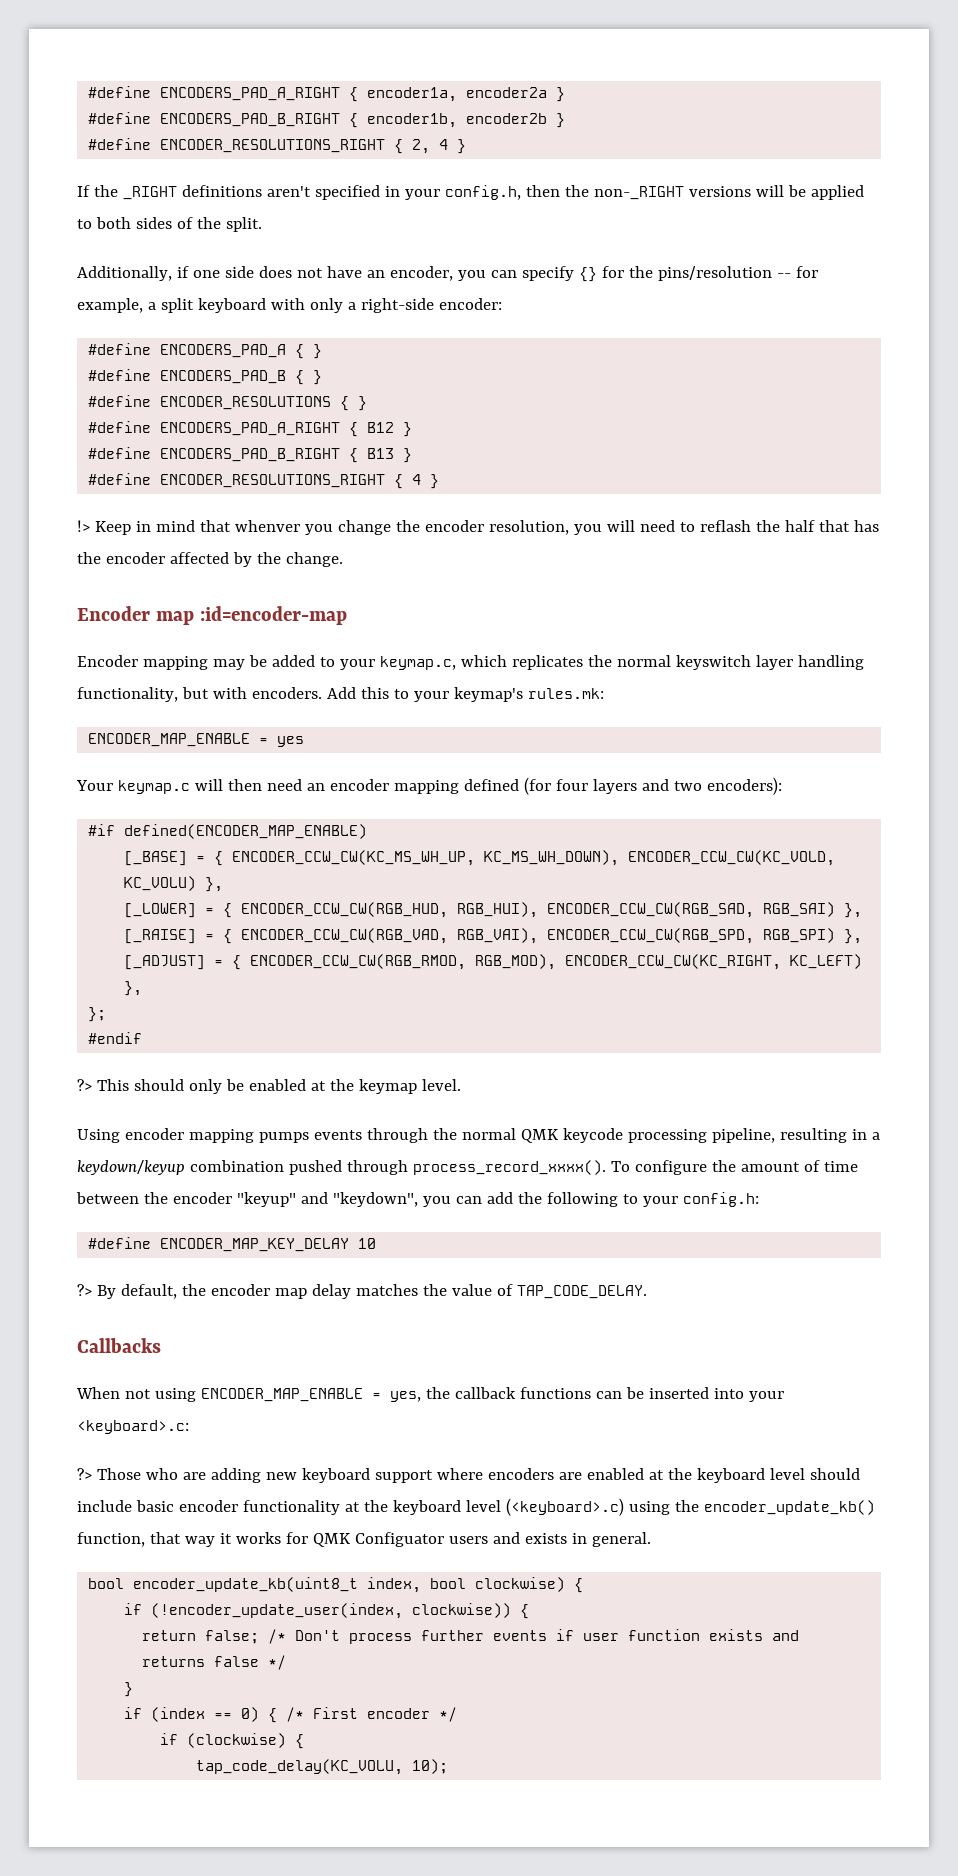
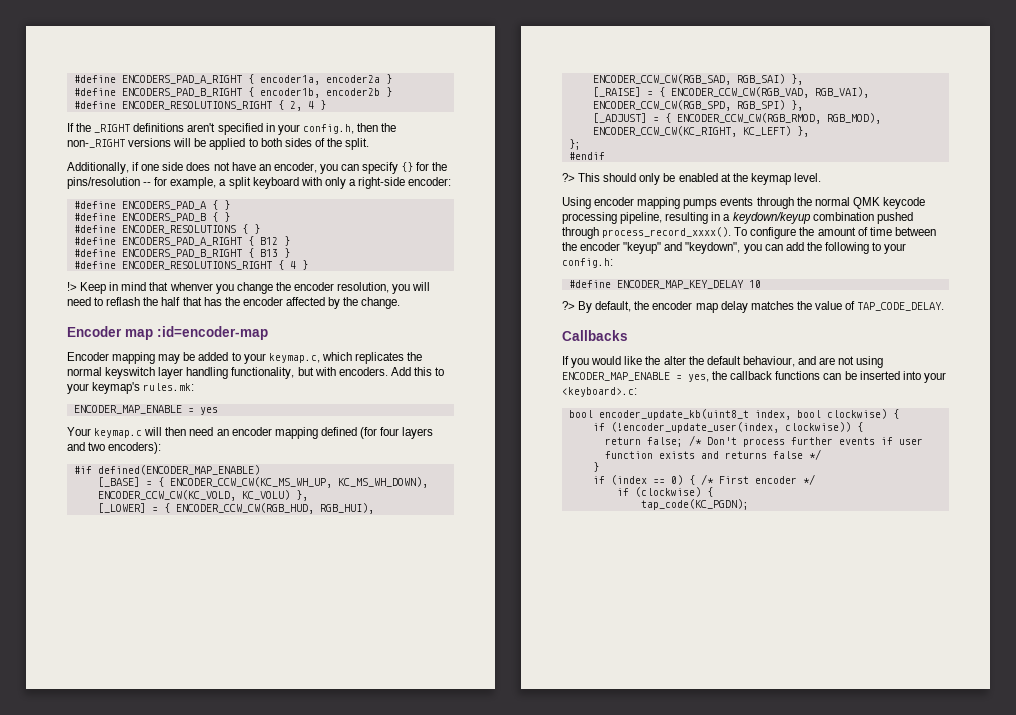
[76,1387,120,1399] When -> [562,356,836,368] If you would like the alter the default behaviour, and are
[77,1468,860,1483] [77,1498,875,1516] [77,1532,651,1547] // ?> Those who are adding new keyboard support where encoders are enabled at the keyboard level should include basic encoder functionality at the keyboard level (<keyboard>.c) using the encoder_update_kb() function, that way it works for QMK Configuator users and exists in general. -> (637, 392) none
[196,1759,449,1775] tap_code_delay(KC_VOLU, 10); -> [640,499,749,510] tap_code(KC_PGDN);

